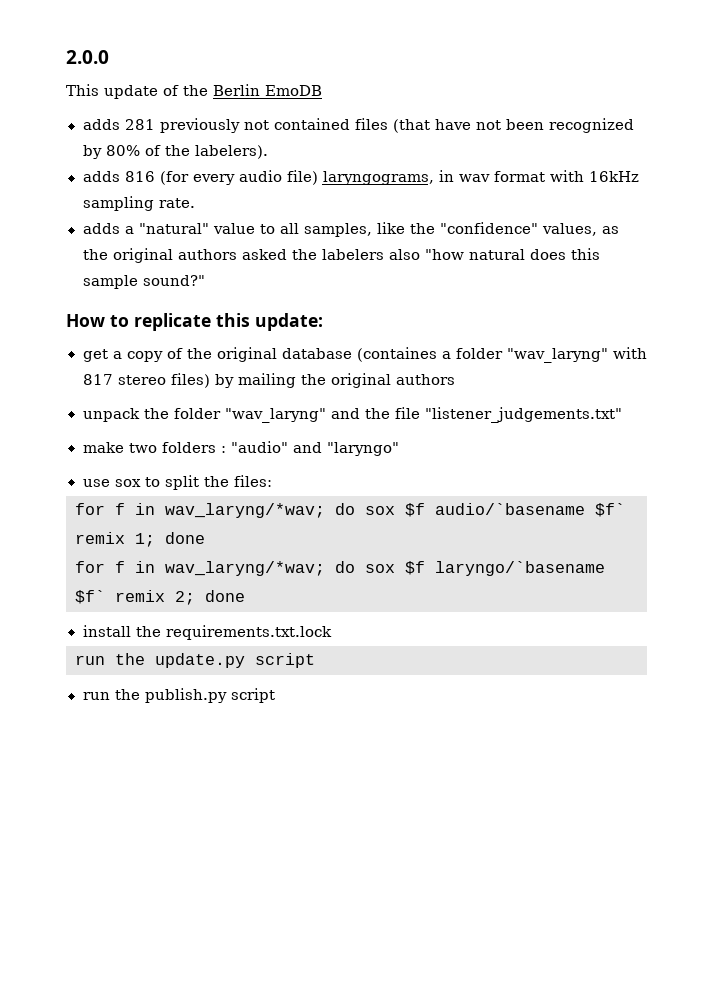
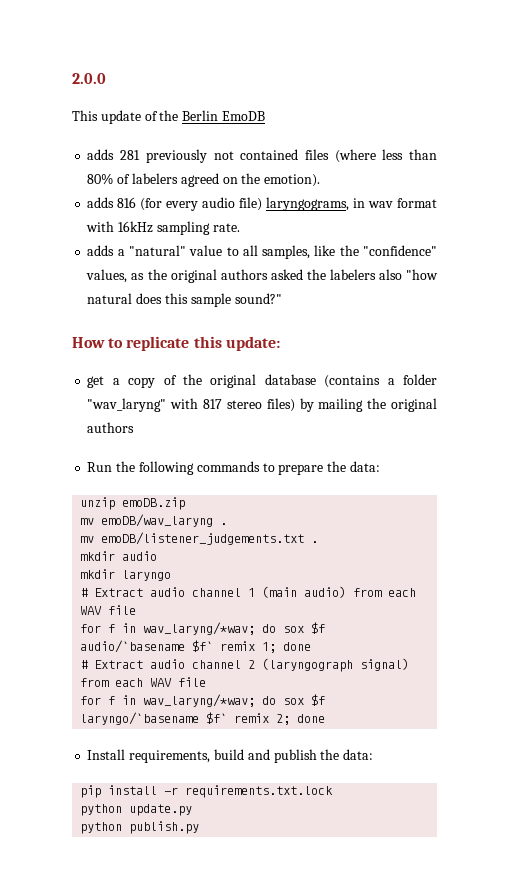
[392,118,634,133] [82,145,268,159] (that have not been recognized by 80% of the labelers). -> [334,149,437,163] [87,173,321,187] (where less than 80% of labelers agreed on the emotion).
[356,347,437,362] (containes -> [324,375,381,388] (contains
[82,407,622,423] [82,441,399,456] [82,475,272,490] unpack the folder "wav_laryng" and the file "listener_judgements.txt" // make two folders : "audio" and "laryngo" // use sox to split the files: -> [87,461,380,475] [80,497,186,510] [80,514,228,527] [80,532,319,545] [80,551,158,561] [80,569,172,581] [80,586,417,598] [80,605,137,615] Run the following commands to prepare the data: // unzip emoDB.zip // mv emoDB/wav_laryng . // mv emoDB/listener_judgements.txt . // mkdir audio // mkdir laryngo // # Extract audio channel 1 (main audio) from each WAV file
(205, 538) none -> [80,658,410,672] [80,677,207,687] // # Extract audio channel 2 (laryngograph signal) from each WAV file
[82,625,161,637] install the -> [87,749,374,763] [80,785,179,798] Install requirements, build and publish the data: // pip install -r
[75,653,145,665] run the -> [80,804,123,816] python
[255,653,315,668] [82,688,275,703] script // run the publish.py script -> [80,821,200,834] // python publish.py

